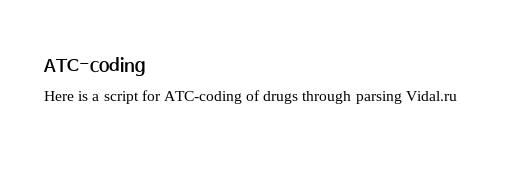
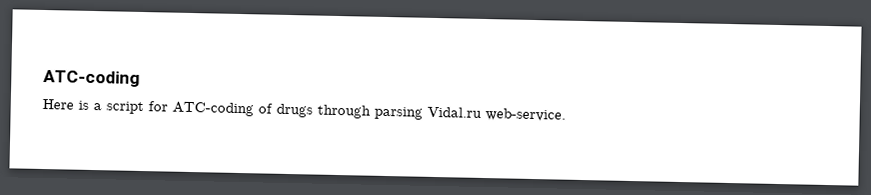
(457, 96) none -> [485,108,566,122] web-service.

